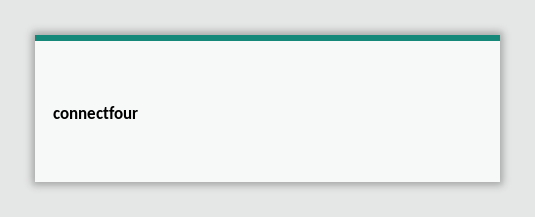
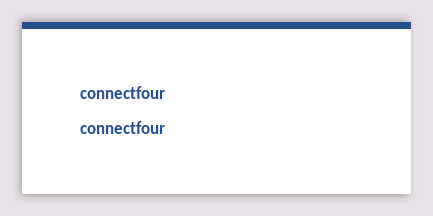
[53,106,138,119] connectfour -> [80,86,165,99] [80,121,165,134] connectfour // connectfour

